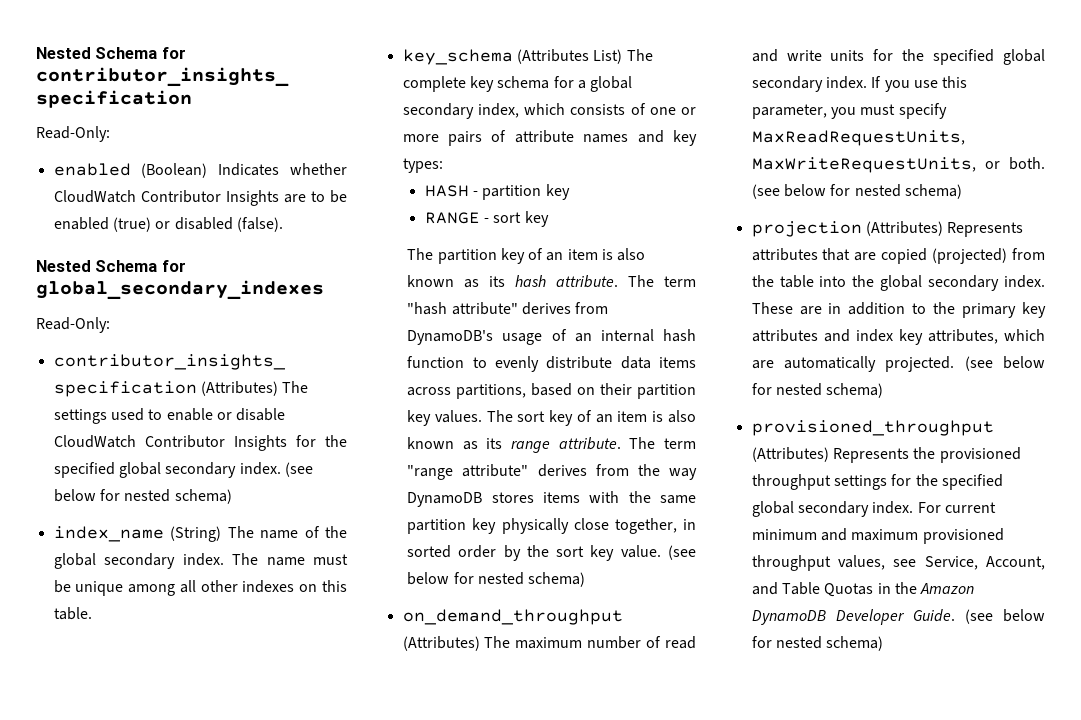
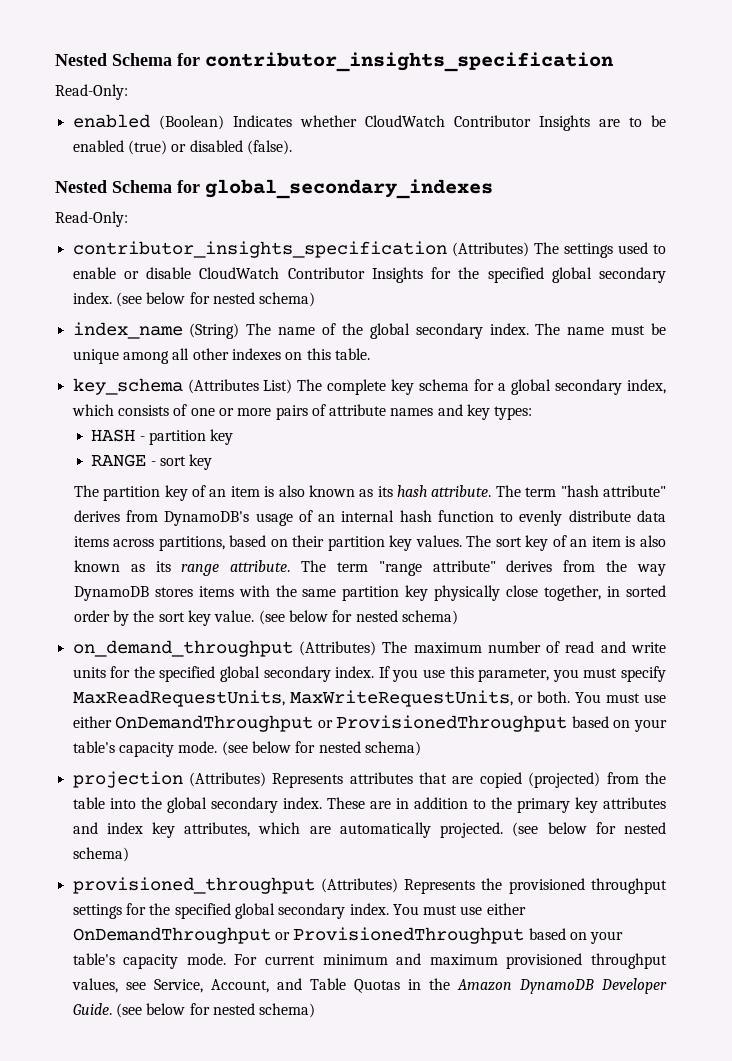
(1045, 163) none -> [574,692,667,703] [72,715,668,732] [72,741,218,757] You must use either OnDemandThroughput or ProvisionedThroughput based on your table's capacity mode.
(914, 507) none -> [392,903,526,915] [72,927,624,944] [72,953,226,969] You must use either OnDemandThroughput or ProvisionedThroughput based on your table's capacity mode.

